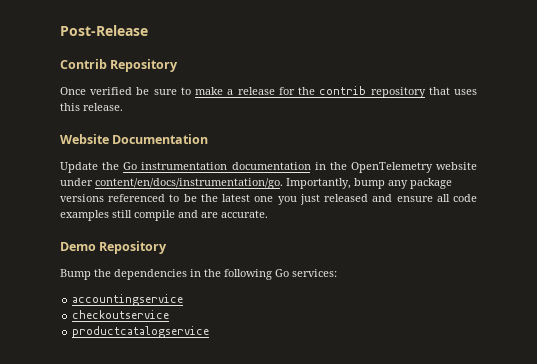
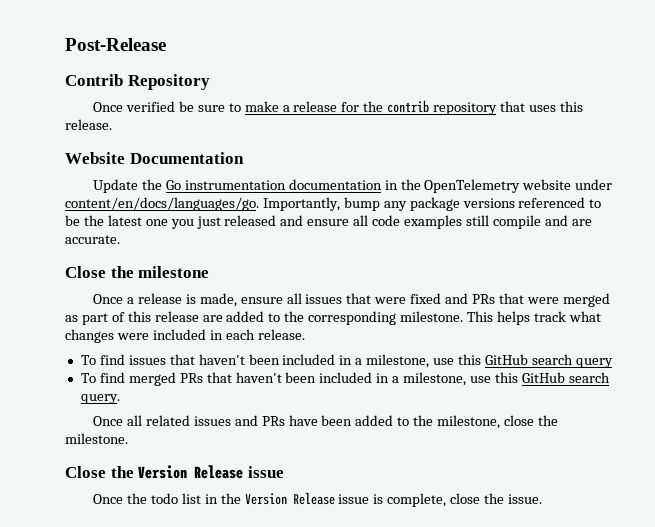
[95,178,283,189] content/en/docs/instrumentation/go. -> [65,197,259,211] content/en/docs/languages/go.
[60,241,168,254] [60,269,337,280] [72,294,184,306] [72,310,170,319] [72,326,210,338] Demo Repository // Bump the dependencies in the following Go services: // accountingservice // checkoutservice // productcatalogservice -> [65,266,210,278] [93,293,610,307] [65,311,601,325] [65,329,305,343] [80,354,613,368] [80,372,610,386] [80,394,120,404] [93,415,558,429] [65,433,128,444] [65,465,284,479] [93,492,543,507] Close the milestone // Once a release is made, ensure all issues that were fixed and PRs that were merged as part of this release are added to the corresponding milestone. This helps track what changes were included in each release. // To find issues that haven't been included in a milestone, use this GitHub search query // To find merged PRs that haven't been included in a milestone, use this GitHub search query. // Once all related issues and PRs have been added to the milestone, close the milestone. // Close the Version Release issue // Once the todo list in the Version Release issue is complete, close the issue.

